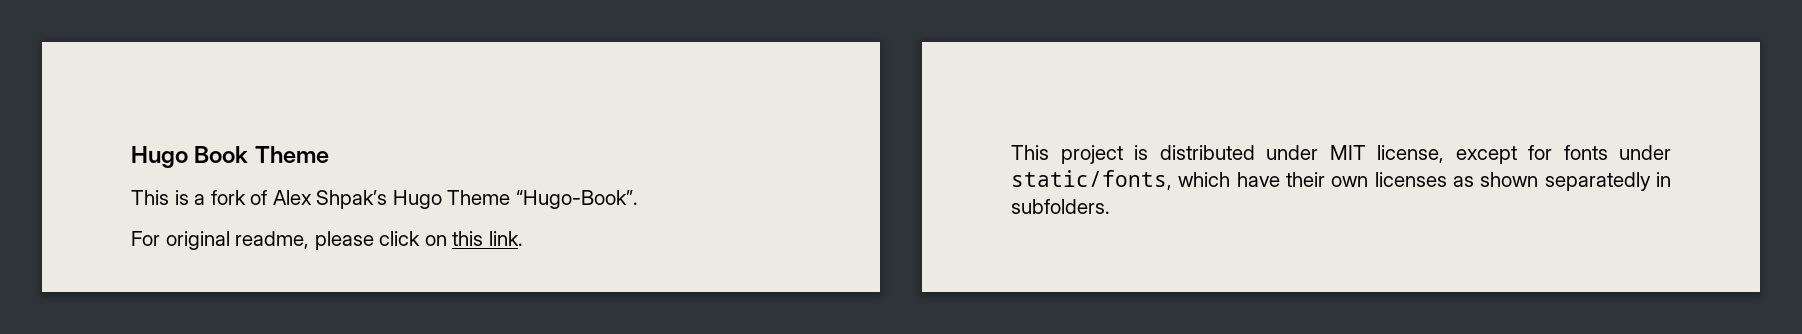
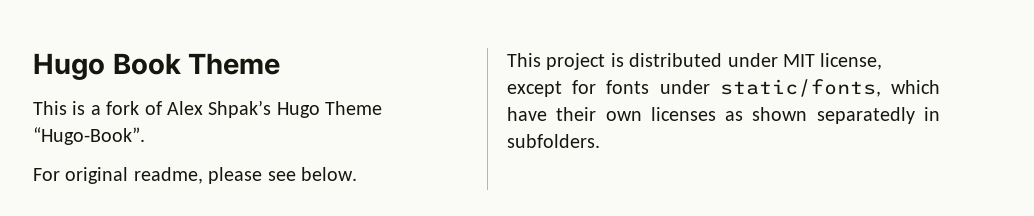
[379,231,523,246] click on this link. -> [267,167,357,181] see below.

